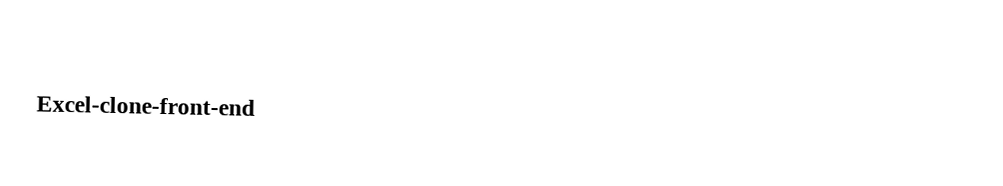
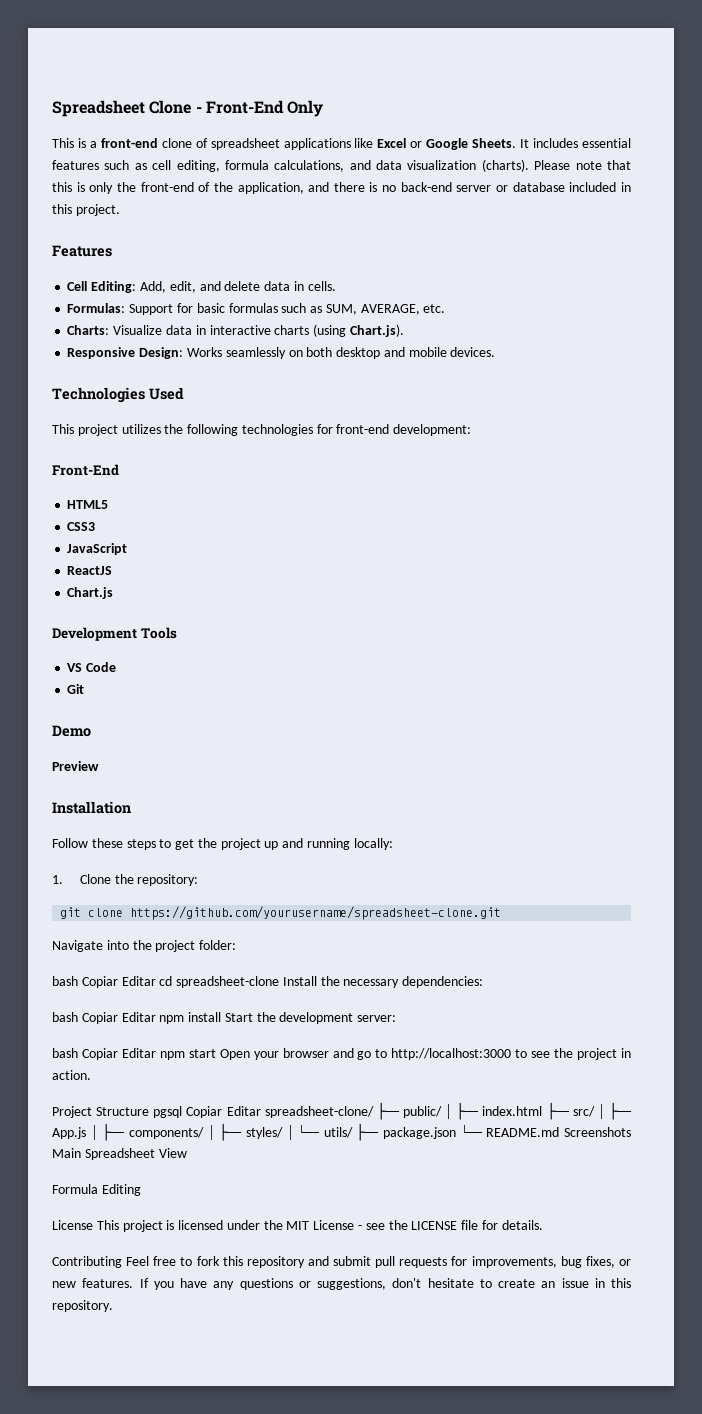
[36,95,255,116] Excel-clone-front-end -> [52,100,324,117] [52,138,631,150] [52,159,631,172] [52,182,631,194] [52,204,120,216] [52,245,112,257] [67,281,336,293] [67,303,446,315] [67,324,404,337] [67,347,496,359] [52,387,184,403] [52,424,472,436] [52,464,119,476] [67,500,109,509] [67,522,96,531] [67,543,128,555] [67,566,113,575] [67,587,114,599] [52,627,177,641] [67,662,117,672] [67,684,85,694] [52,725,91,737] [52,761,99,771] [52,801,131,814] [52,838,393,850] [52,874,199,886] [60,906,502,920] [52,940,237,952] [52,976,484,988] [52,1012,397,1024] [52,1048,631,1060] [52,1070,91,1080] [52,1102,632,1120] [52,1123,631,1141] [52,1148,187,1160] [52,1184,141,1196] [52,1220,543,1232] [52,1256,631,1268] [52,1278,631,1290] [52,1300,113,1312] Spreadsheet Clone - Front-End Only // This is a front-end clone of spreadsheet applications like Excel or Google Sheets. It includes essential features such as cell editing, formula calculations, and data visualization (charts). Please note that this is only the front-end of the application, and there is no back-end server or database included in this project. // Features // Cell Editing: Add, edit, and delete data in cells. // Formulas: Support for basic formulas such as SUM, AVERAGE, etc. // Charts: Visualize data in interactive charts (using Chart.js). // Responsive Design: Works seamlessly on both desktop and mobile devices. // Technologies Used // This project utilizes the following technologies for front-end development: // Front-End // HTML5 // CSS3 // JavaScript // ReactJS // Chart.js // Development Tools // VS Code // Git // Demo // Preview // Installation // Follow these steps to get the project up and running locally: // 1. Clone the repository: // git clone https://github.com/yourusername/spreadsheet-clone.git // Navigate into the project folder: // bash Copiar Editar cd spreadsheet-clone Install the necessary dependencies: // bash Copiar Editar npm install Start the development server: // bash Copiar Editar npm start Open your browser and go to http://localhost:3000 to see the project in action. // Project Structure pgsql Copiar Editar spreadsheet-clone/ ├── public/ │ ├── index.html ├── src/ │ ├── App.js │ ├── components/ │ ├── styles/ │ └── utils/ ├── package.json └── README.md Screenshots Main Spreadsheet View // Formula Editing // License This project is licensed under the MIT License - see the LICENSE file for details. // Contributing Feel free to fork this repository and submit pull requests for improvements, bug fixes, or new features. If you have any questions or suggestions, don't hesitate to create an issue in this repository.

